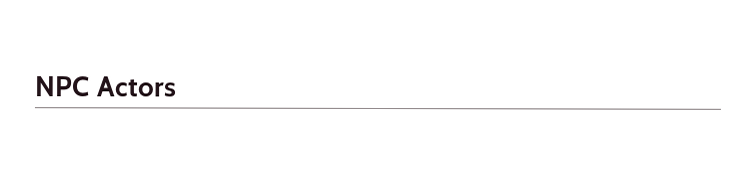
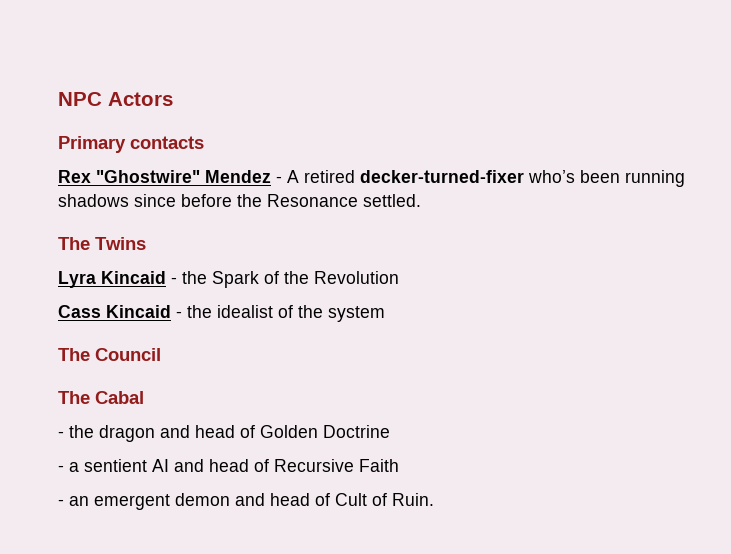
(177, 86) none -> [58,136,204,153] [58,170,685,187] [58,194,421,207] [58,237,146,250] [58,271,399,288] [58,305,385,322] [58,348,161,361] [58,391,144,404] [58,425,390,442] [58,459,399,472] [58,493,434,510] // Primary contacts // Rex "Ghostwire" Mendez - A retired decker-turned-fixer who’s been running shadows since before the Resonance settled. // The Twins // Lyra Kincaid - the Spark of the Revolution // Cass Kincaid - the idealist of the system // The Council // The Cabal // - the dragon and head of Golden Doctrine // - a sentient AI and head of Recursive Faith // - an emergent demon and head of Cult of Ruin.

